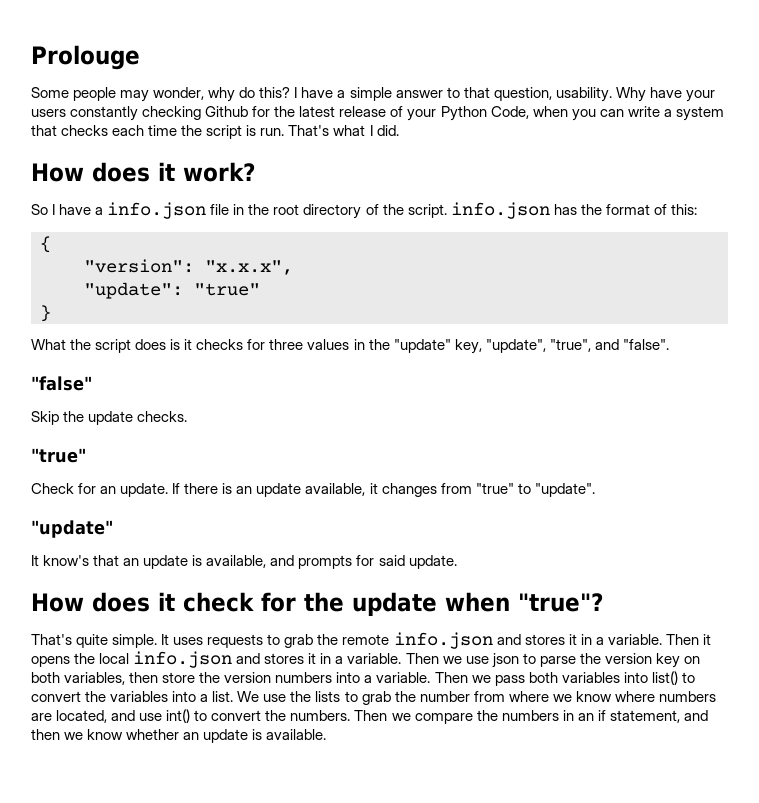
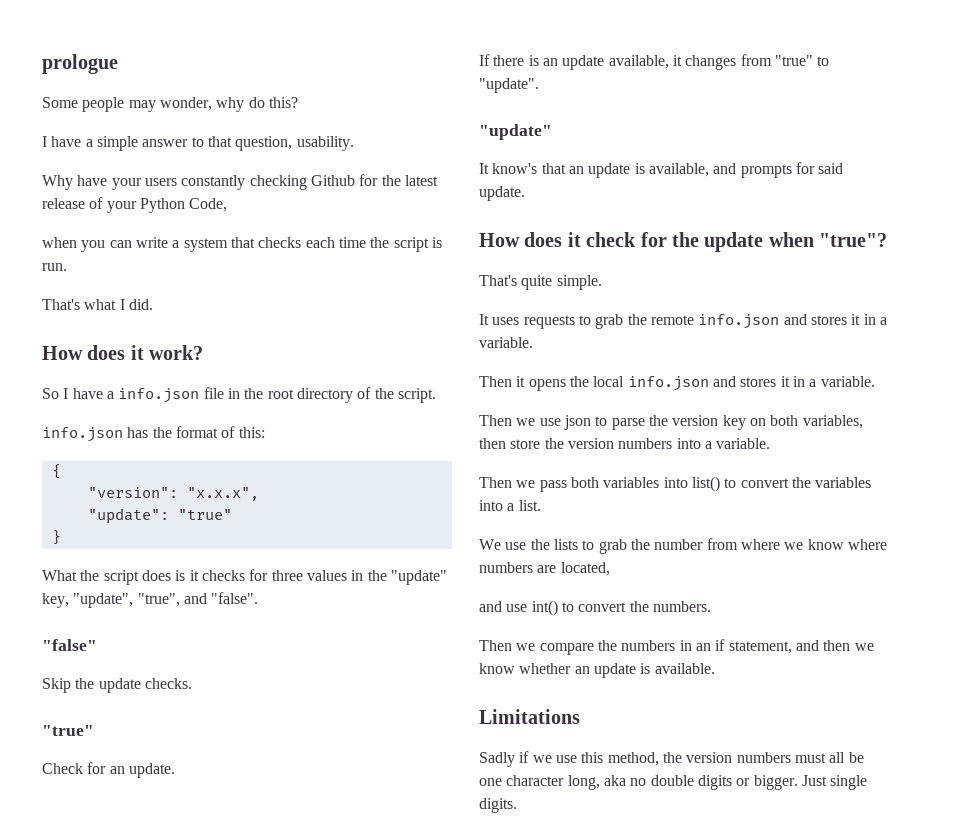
[31,45,140,70] Prolouge -> [42,54,118,74] prologue
(291, 92) none -> (298, 102) //
(612, 94) none -> (354, 143) //
(529, 112) none -> (228, 205) //
(285, 132) none -> (67, 267) //
(447, 211) none -> (436, 395) //
(169, 490) none -> (175, 770) //
(158, 641) none -> (602, 282) //
(662, 639) none -> (533, 342) //
(402, 658) none -> (875, 381) //
(431, 677) none -> (771, 443) //
(234, 696) none -> (541, 505) //
(108, 716) none -> (610, 569) //
(351, 715) none -> (711, 606) //
(327, 734) none -> [479,709,580,724] [479,751,864,767] [479,775,868,790] [479,798,517,813] // Limitations // Sadly if we use this method, the version numbers must all be one character long, aka no double digits or bigger. Just single digits.

